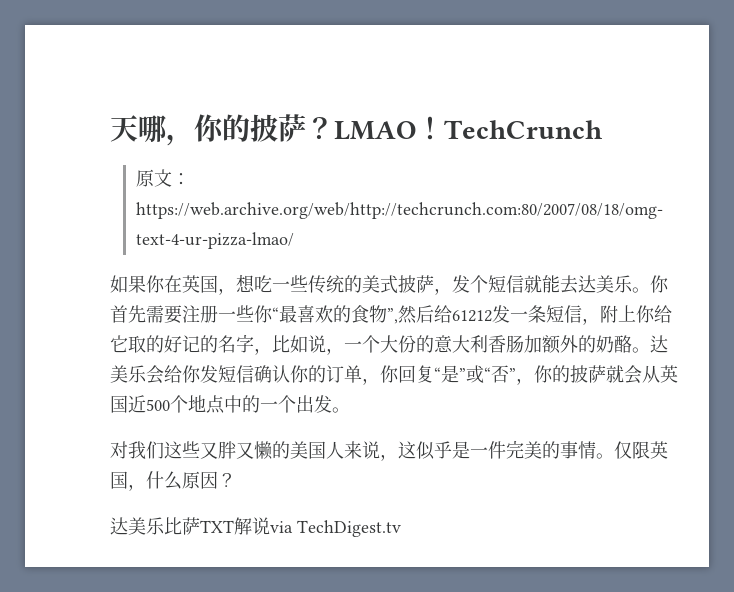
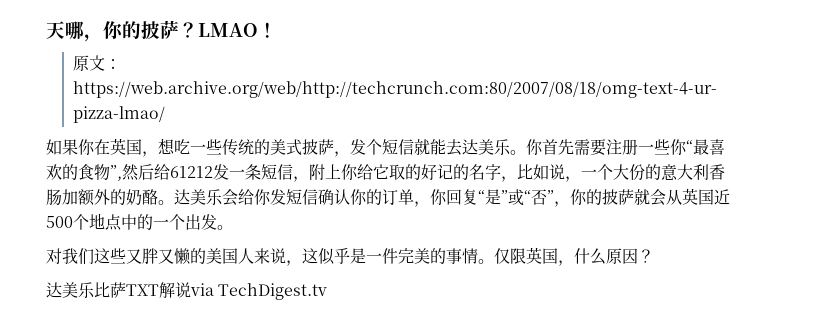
[444,120,603,139] TechCrunch -> (277, 30) none

